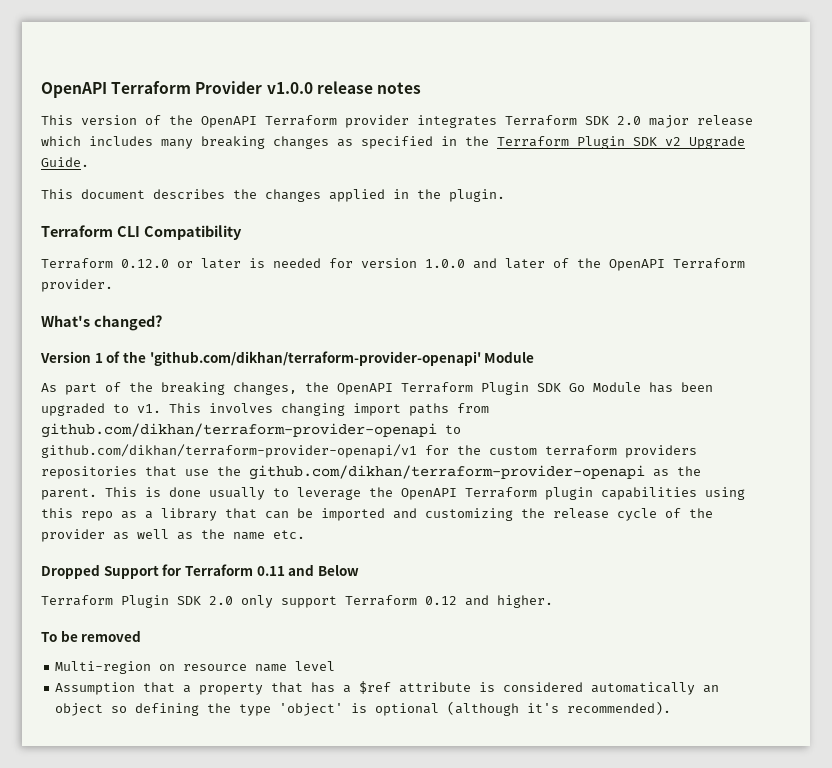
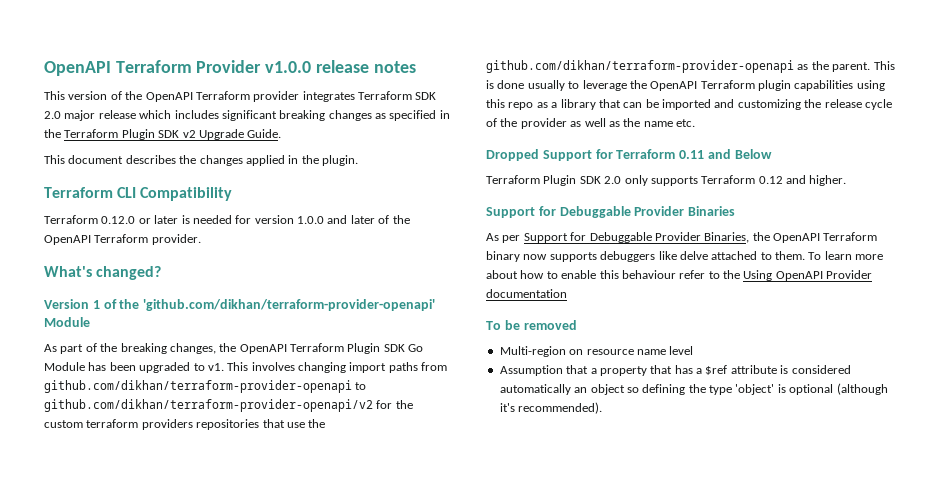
[161,139,193,149] many -> [221,110,277,121] significant
[41,444,417,458] github.com/dikhan/terraform-provider-openapi/v1 -> [44,399,373,412] github.com/dikhan/terraform-provider-openapi/v2
[281,596,337,608] support -> [650,176,698,186] supports
(553, 601) none -> [486,206,736,218] [486,232,878,243] [486,251,884,262] [486,270,873,281] [486,289,567,298] // Support for Debuggable Provider Binaries // As per Support for Debuggable Provider Binaries, the OpenAPI Terraform binary now supports debuggers like delve attached to them. To learn more about how to enable this behaviour refer to the Using OpenAPI Provider documentation

